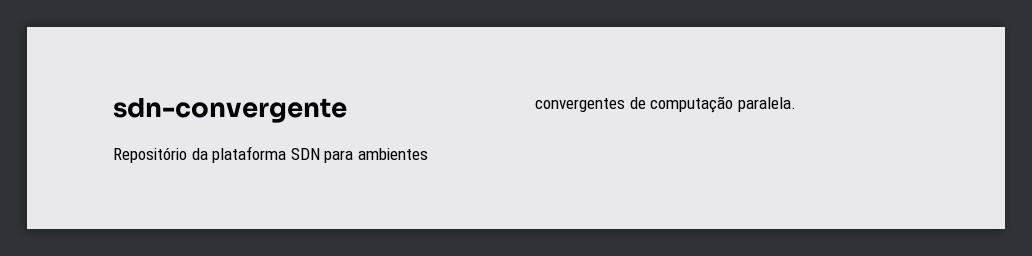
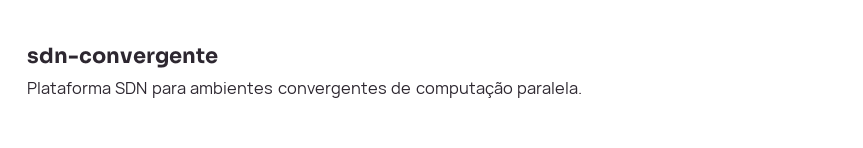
[113,146,287,163] Repositório da plataforma -> [27,82,111,94] Plataforma

